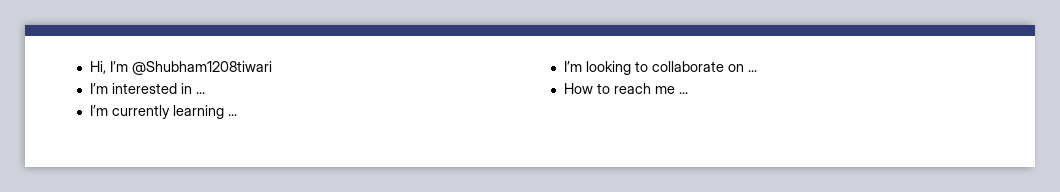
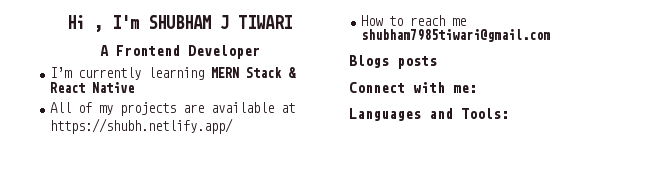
[89,61,272,75] [89,83,205,94] [89,105,237,119] [563,61,757,75] [563,83,688,94] Hi, I’m @Shubham1208tiwari // I’m interested in ... // I’m currently learning ... // I’m looking to collaborate on ... // How to reach me ... -> [67,15,292,32] [99,45,260,59] [50,67,298,80] [50,82,135,93] [50,102,296,116] [50,118,234,134] [361,15,467,26] [361,29,551,42] [349,55,437,69] [349,82,477,93] [349,108,509,121] Hi , I'm SHUBHAM J TIWARI // A Frontend Developer // I’m currently learning MERN Stack & React Native // All of my projects are available at https://shubh.netlify.app/ // How to reach me shubham7985tiwari@gmail.com // Blogs posts // Connect with me: // Languages and Tools:

